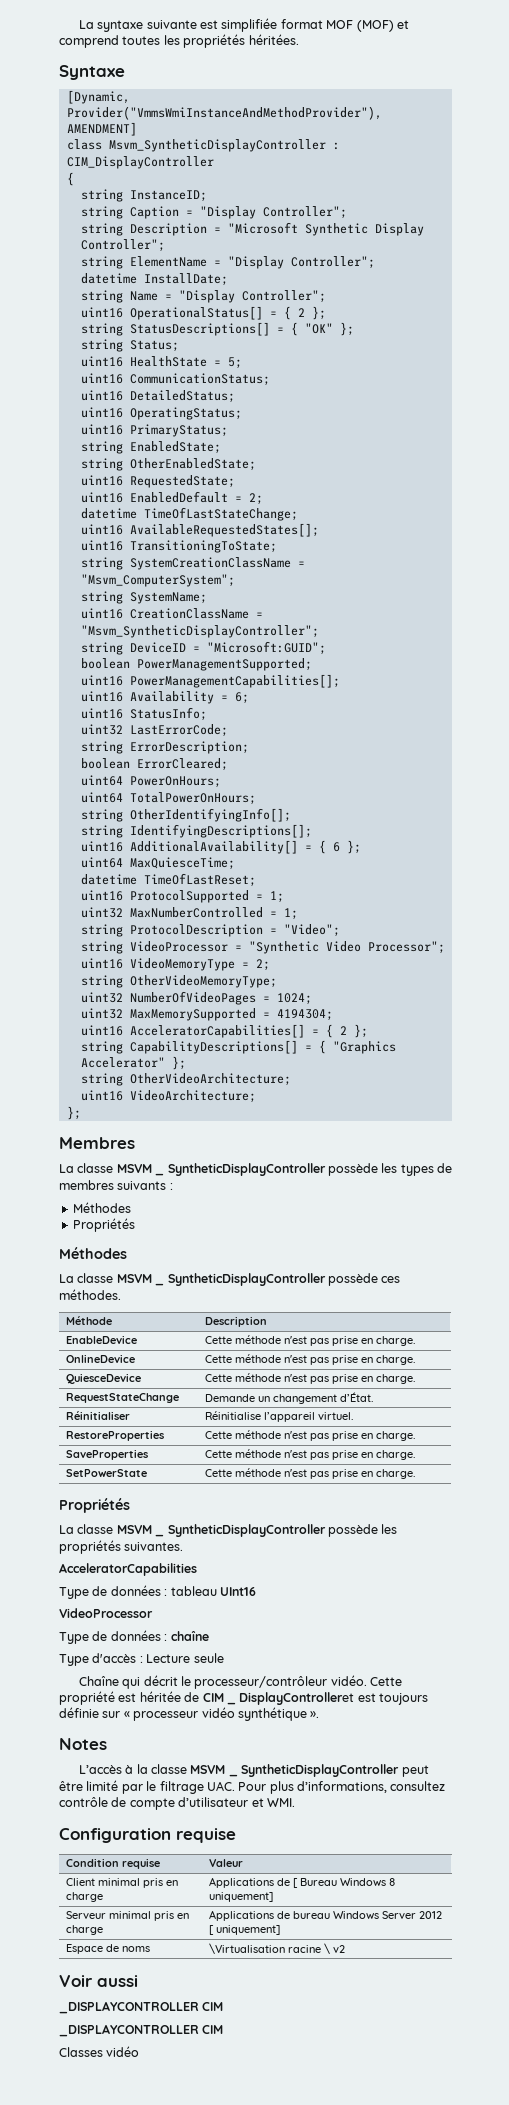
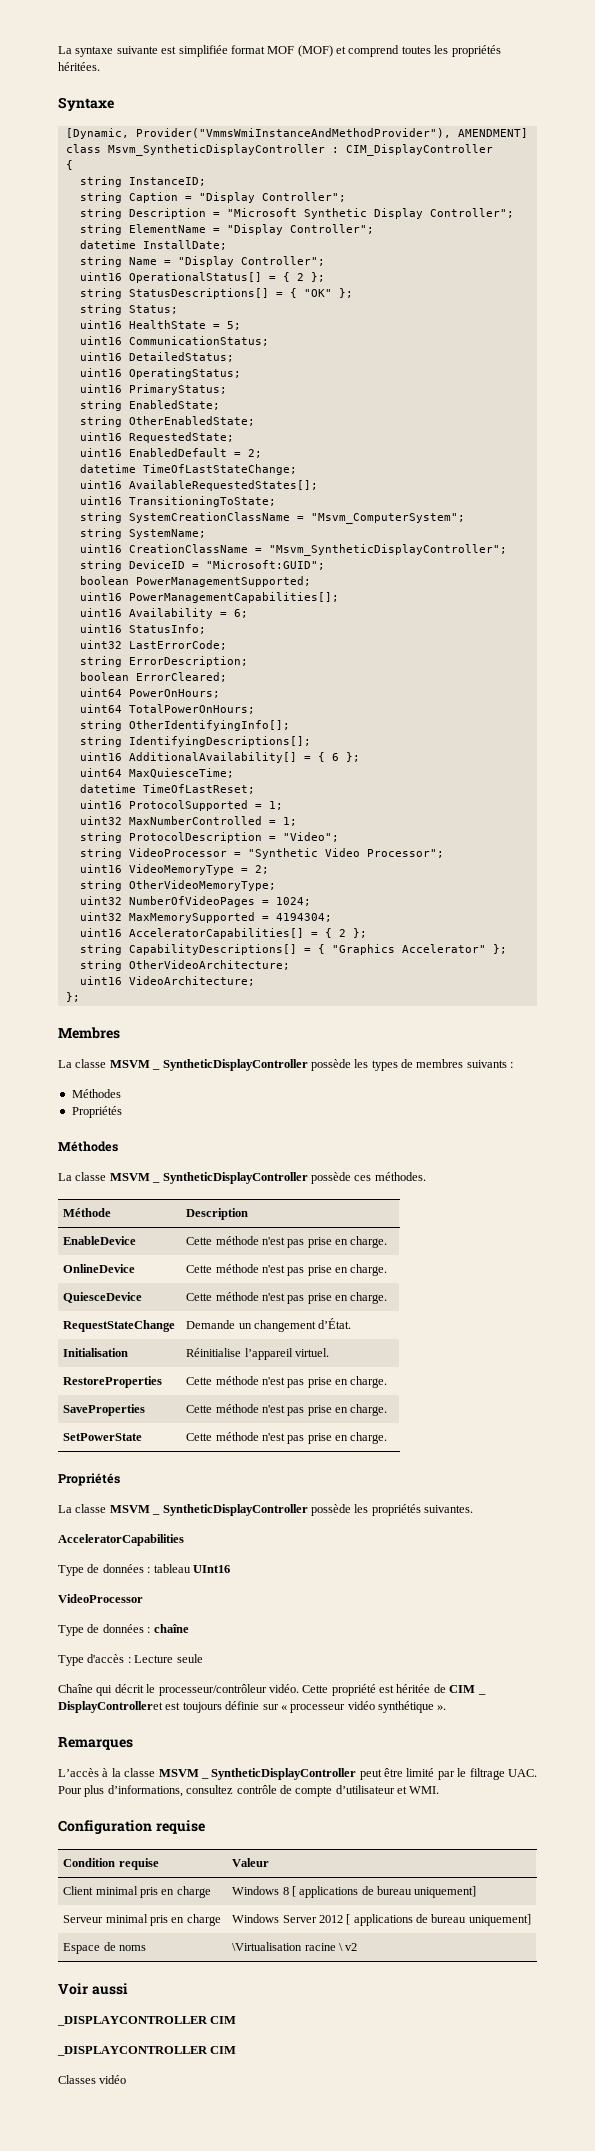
[65,1411,130,1420] Réinitialiser -> [63,1348,129,1357] Initialisation
[59,1738,107,1750] Notes -> [58,1737,133,1750] Remarques
[208,1877,395,1888] Applications de [ Bureau Windows 8 -> [232,1886,413,1898] Windows 8 [ applications de bureau
[208,1910,330,1921] Applications de bureau -> (221, 1920) none
(214, 1930) none -> [353,1914,467,1926] applications de bureau

